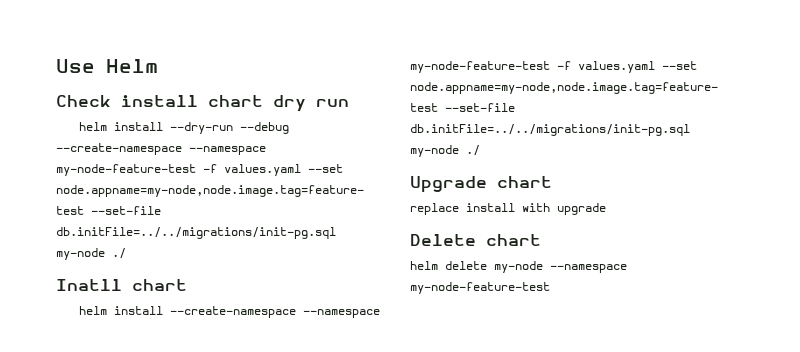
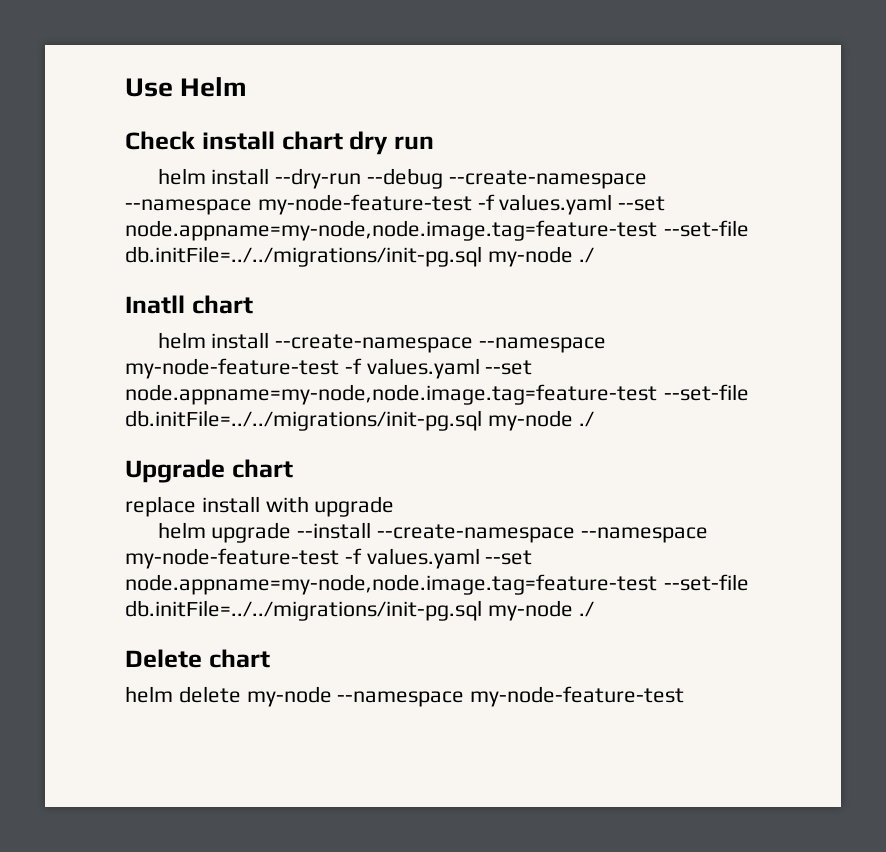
(606, 209) none -> [157,522,708,543] [125,548,533,569] [125,574,749,595] [125,600,594,621] // helm upgrade --install --create-namespace --namespace my-node-feature-test -f values.yaml --set node.appname=my-node,node.image.tag=feature-test --set-file db.initFile=../../migrations/init-pg.sql my-node ./

